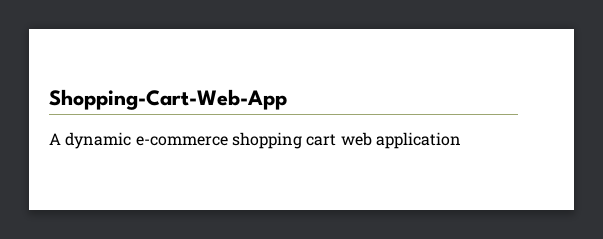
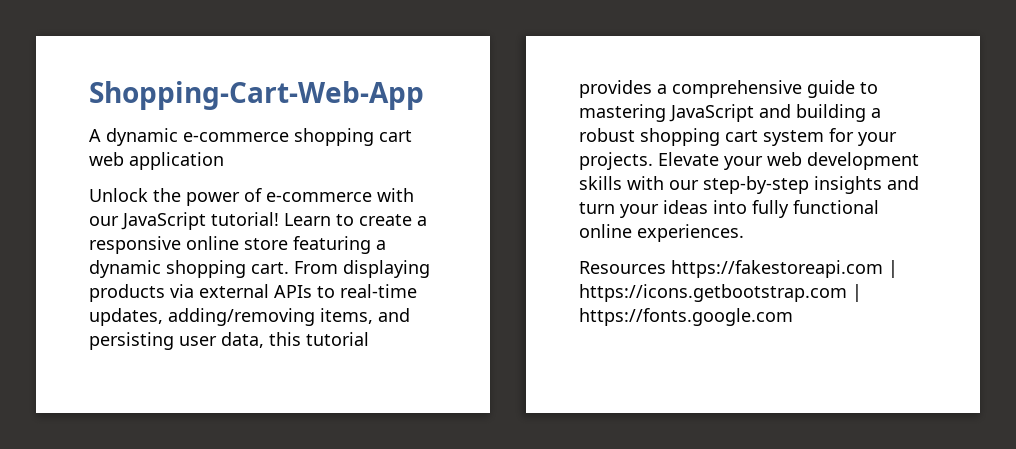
(461, 140) none -> [89,188,414,206] [89,212,427,230] [89,236,386,254] [89,260,430,278] [89,284,417,302] [89,308,410,326] [89,332,369,350] [579,80,878,98] [579,104,881,122] [579,128,897,146] [579,152,919,170] [579,176,919,194] [579,200,879,218] [579,224,744,242] [579,260,898,278] [579,284,862,302] [579,308,793,326] // Unlock the power of e-commerce with our JavaScript tutorial! Learn to create a responsive online store featuring a dynamic shopping cart. From displaying products via external APIs to real-time updates, adding/removing items, and persisting user data, this tutorial provides a comprehensive guide to mastering JavaScript and building a robust shopping cart system for your projects. Elevate your web development skills with our step-by-step insights and turn your ideas into fully functional online experiences. // Resources https://fakestoreapi.com | https://icons.getbootstrap.com | https://fonts.google.com

